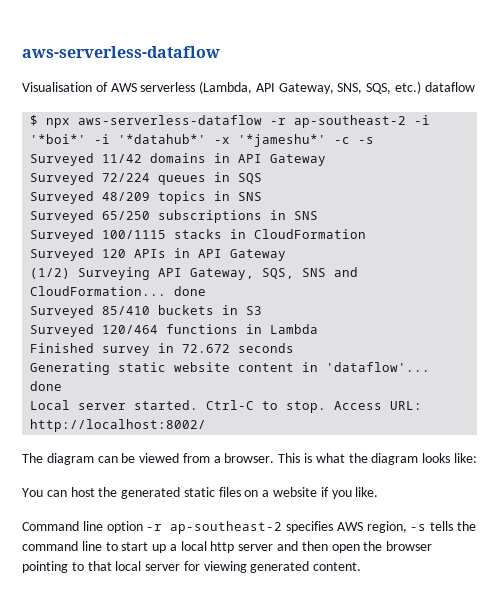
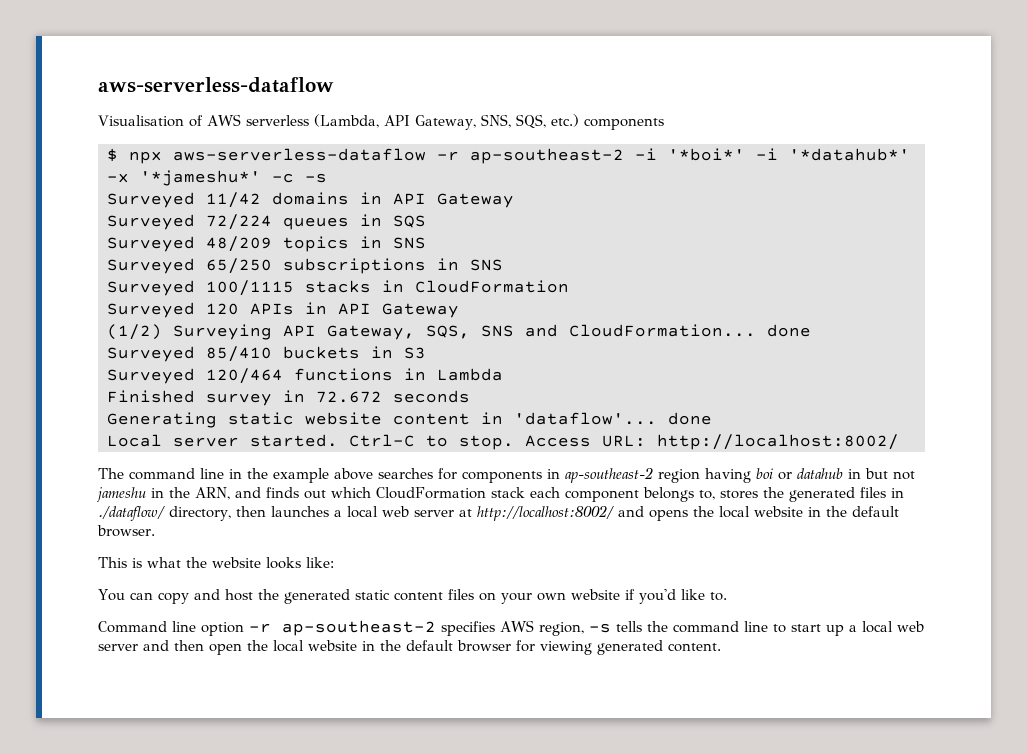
[424,82,475,92] dataflow -> [583,118,664,130] components
[46,453,221,465] diagram can be viewed from a -> [129,467,915,483] [96,487,904,502] [98,505,899,521] command line in the example above searches for components in ap-southeast-2 region having boi or datahub in but not jameshu in the ARN, and finds out which CloudFormation stack each component belongs to, stores the generated files in ./dataflow/ directory, then launches a local web server at http://localhost:8002/ and opens the local website in the default
(275, 458) none -> (155, 531) //
[371,453,419,465] diagram -> [212,557,261,568] website
(67, 493) none -> [157,589,220,604] copy and
(215, 492) none -> [393,592,443,601] content
[262,487,379,499] a website if you like. -> [500,589,727,604] your own website if you'd like to.
[210,541,235,553] http -> [896,621,924,632] web
[386,541,433,551] [22,561,181,573] browser pointing to that local server -> [273,640,511,652] local website in the default browser

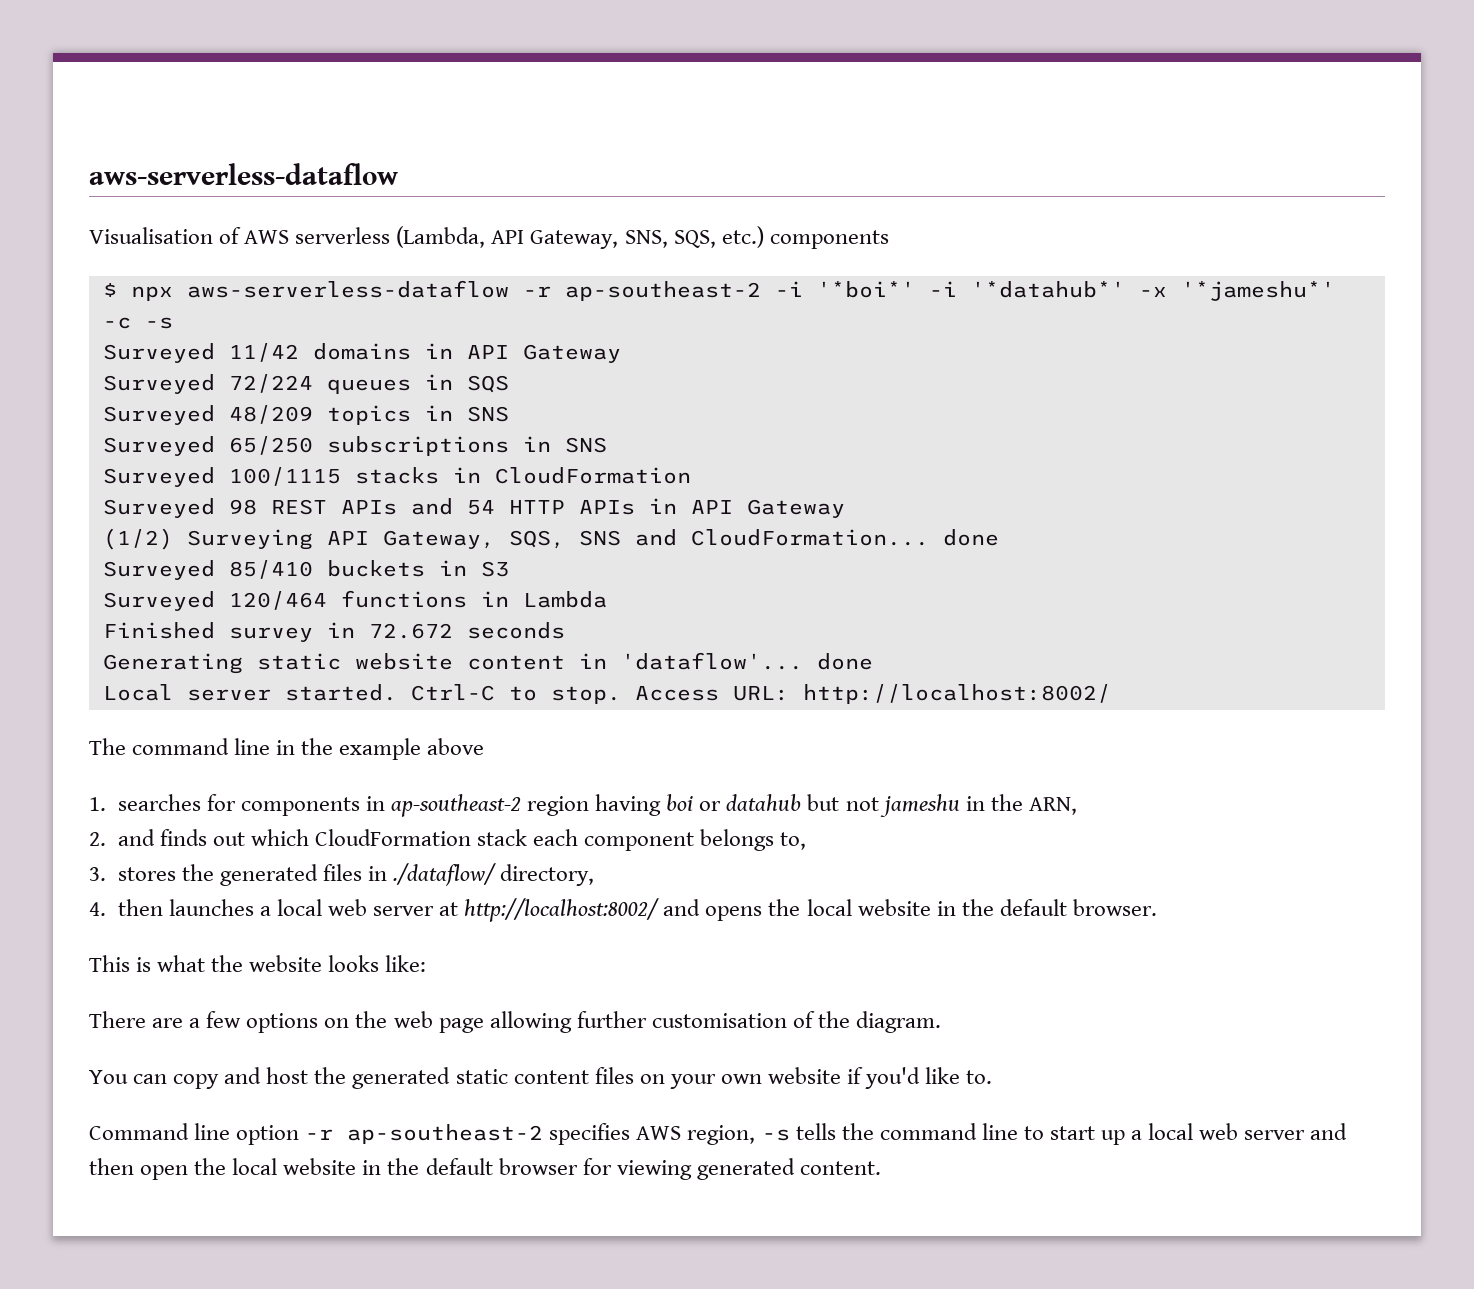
[206,303,239,315] 120 -> [228,498,565,515] 98 REST APIs and 54 HTTP
(373, 474) none -> [89,797,106,811] // 1.
[848,469,861,479] in -> (802, 802) none
(230, 493) none -> [89,832,106,846] // 2.
(715, 495) none -> [89,867,106,881] // 3.
(231, 513) none -> [89,902,106,916] // 4.
(334, 562) none -> [89,1011,942,1033] // There are a few options on the web page allowing further customisation of the diagram.

